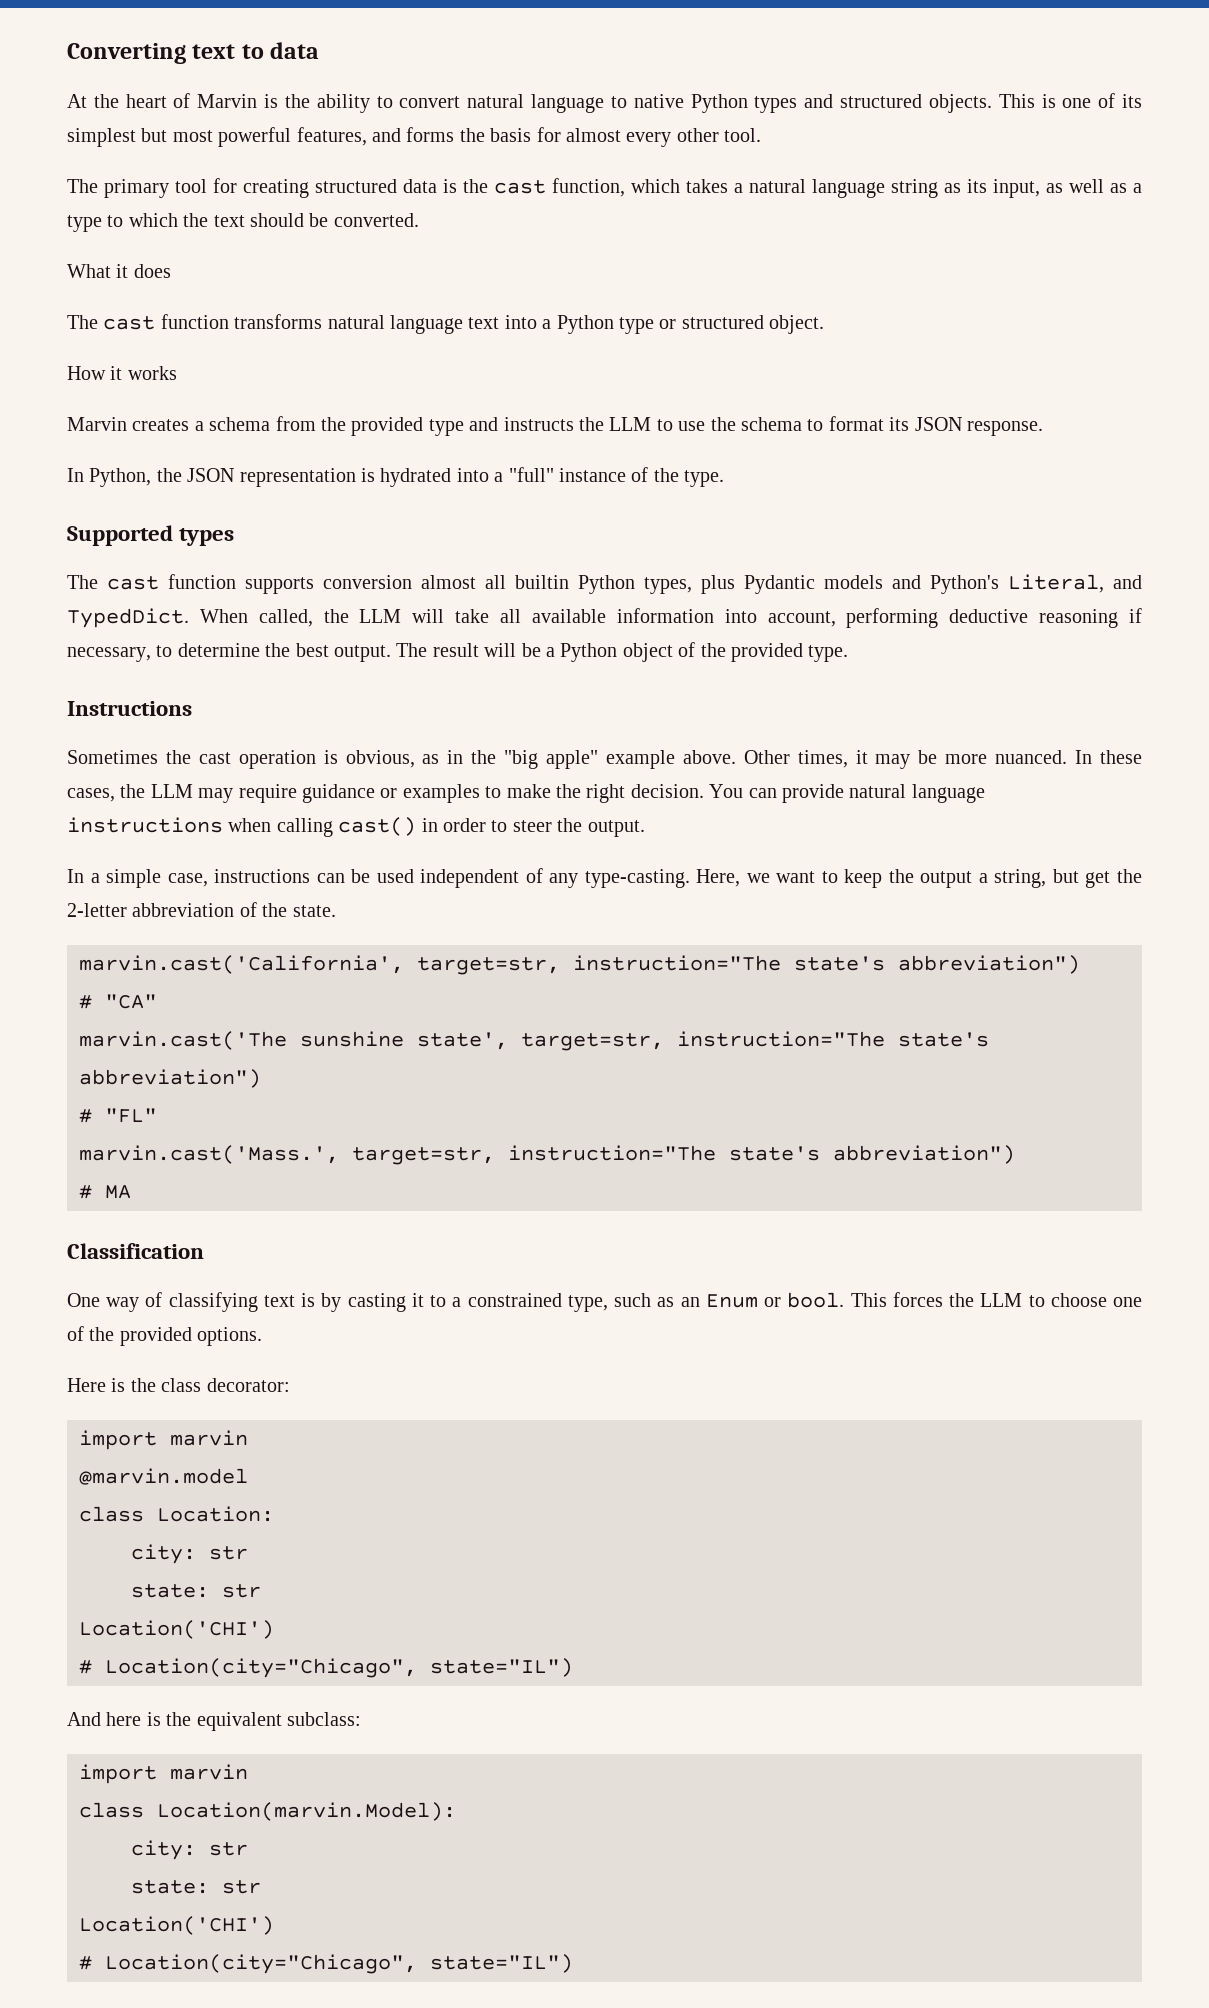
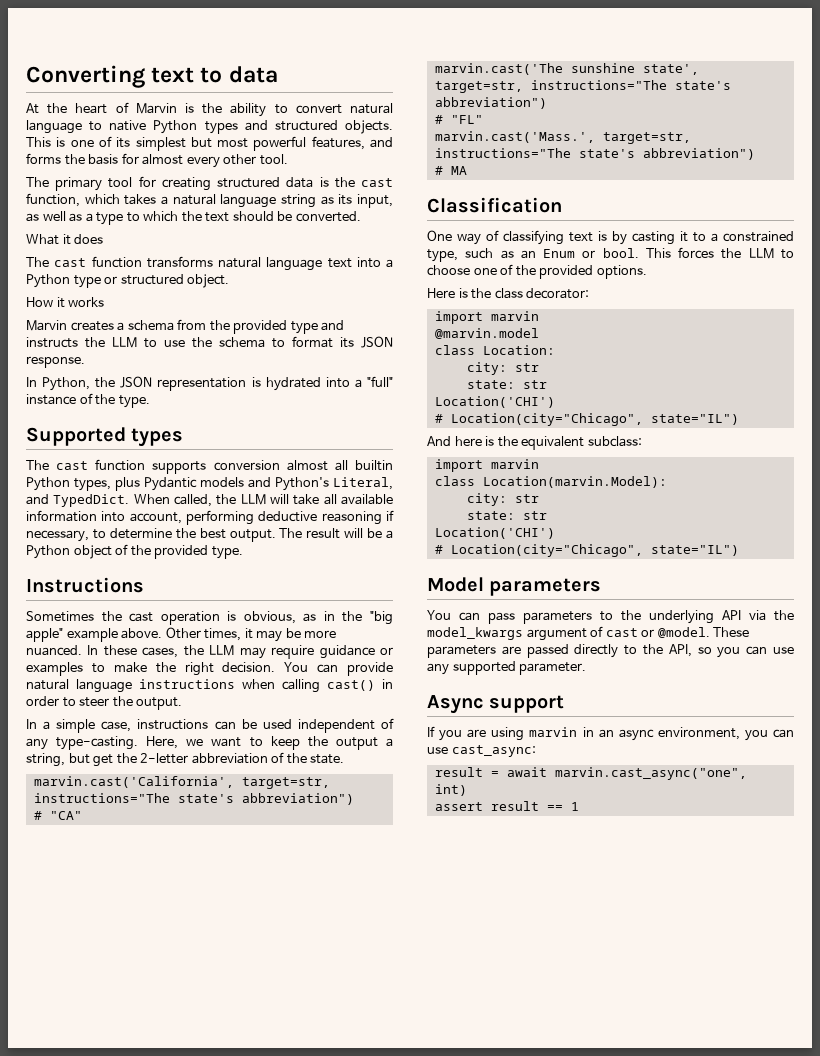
[573,955,781,971] instruction="The -> [33,793,170,803] instructions="The
[677,1031,885,1047] instruction="The -> [530,80,667,90] instructions="The
[508,1145,716,1161] instruction="The -> [434,148,571,158] instructions="The
(573, 1963) none -> [427,577,602,596] [427,610,794,624] [427,626,750,641] [427,644,795,658] [427,661,587,675] [427,695,565,714] [427,726,794,741] [427,745,536,757] [434,767,747,780] [434,784,467,796] [434,801,579,811] // Model parameters // You can pass parameters to the underlying API via the model_kwargs argument of cast or @model. These parameters are passed directly to the API, so you can use any supported parameter. // Async support // If you are using marvin in an async environment, you can use cast_async: // result = await marvin.cast_async("one", int) // assert result == 1

